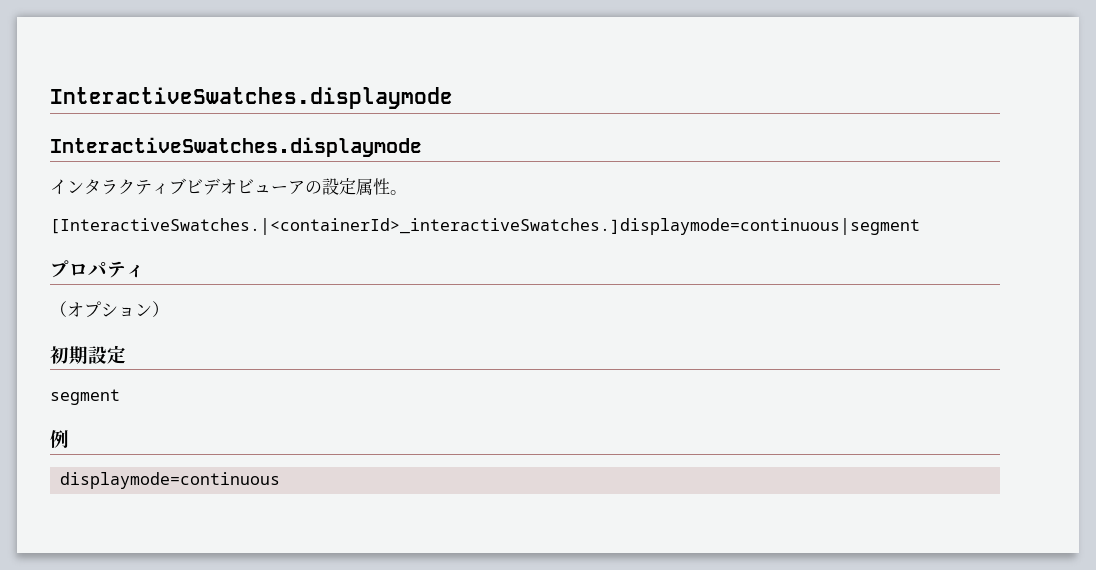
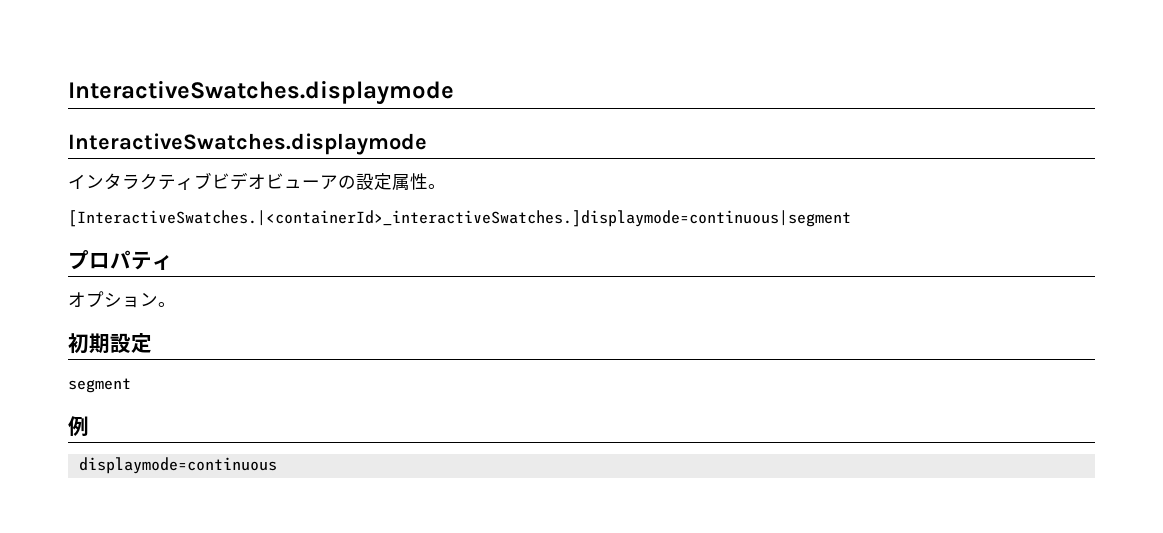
[50,301,67,317] （ -> (173, 262) none
[152,301,169,317] ） -> [158,302,176,307] 。

